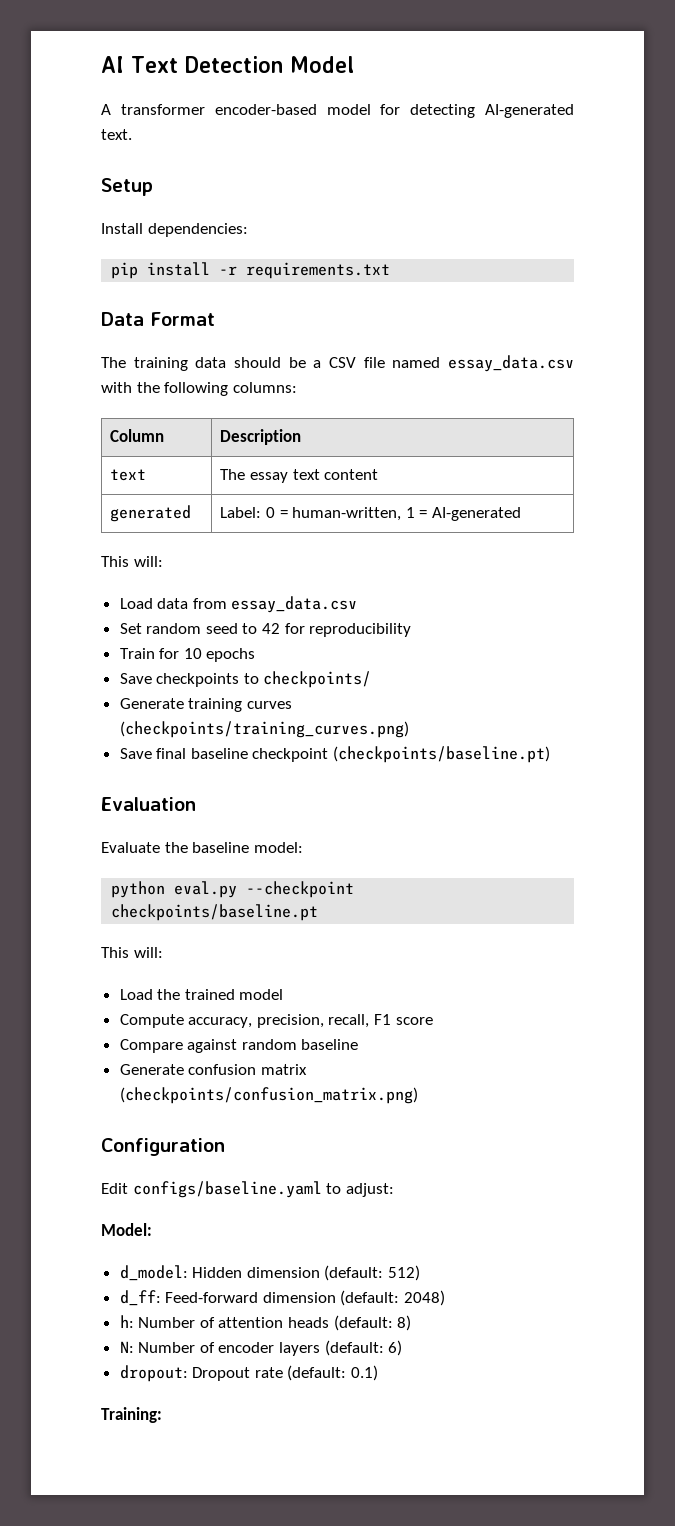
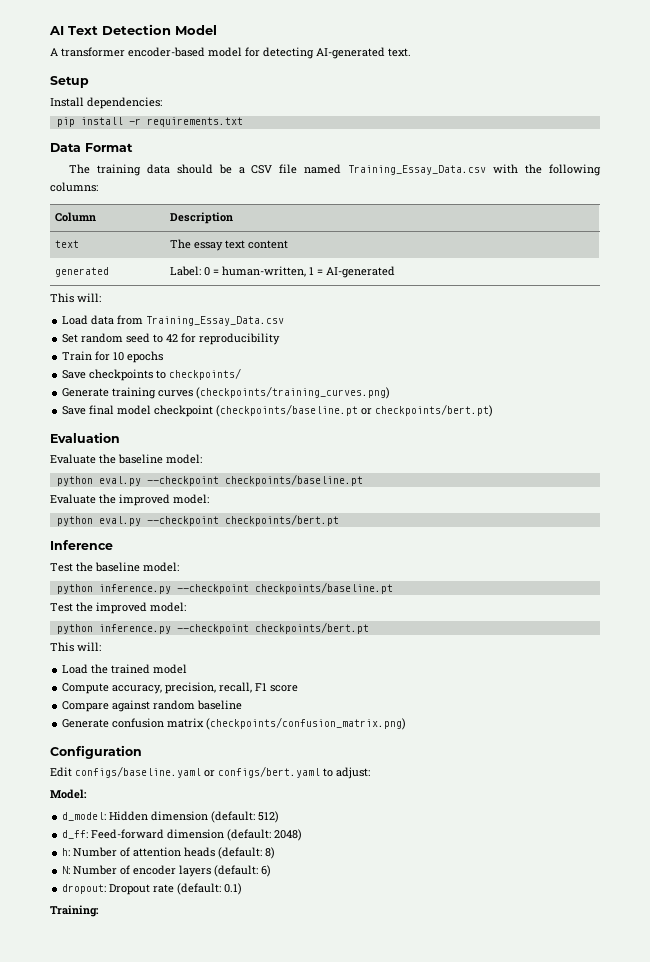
[448,355,574,372] essay_data.csv -> [348,165,487,175] Training_Essay_Data.csv
[231,596,358,613] essay_data.csv -> [146,316,285,326] Training_Essay_Data.csv
[190,746,551,763] baseline checkpoint (checkpoints/baseline.pt) -> [117,404,494,417] model checkpoint (checkpoints/baseline.pt or checkpoints/bert.pt)
(319, 912) none -> [50,494,209,506] [56,514,339,526] [50,540,113,550] [50,562,179,572] [56,582,393,594] [50,602,186,614] [56,622,369,634] // Evaluate the improved model: // python eval.py --checkpoint checkpoints/bert.pt // Inference // Test the baseline model: // python inference.py --checkpoint checkpoints/baseline.pt // Test the improved model: // python inference.py --checkpoint checkpoints/bert.pt
(322, 1189) none -> [204,766,320,778] or configs/bert.yaml

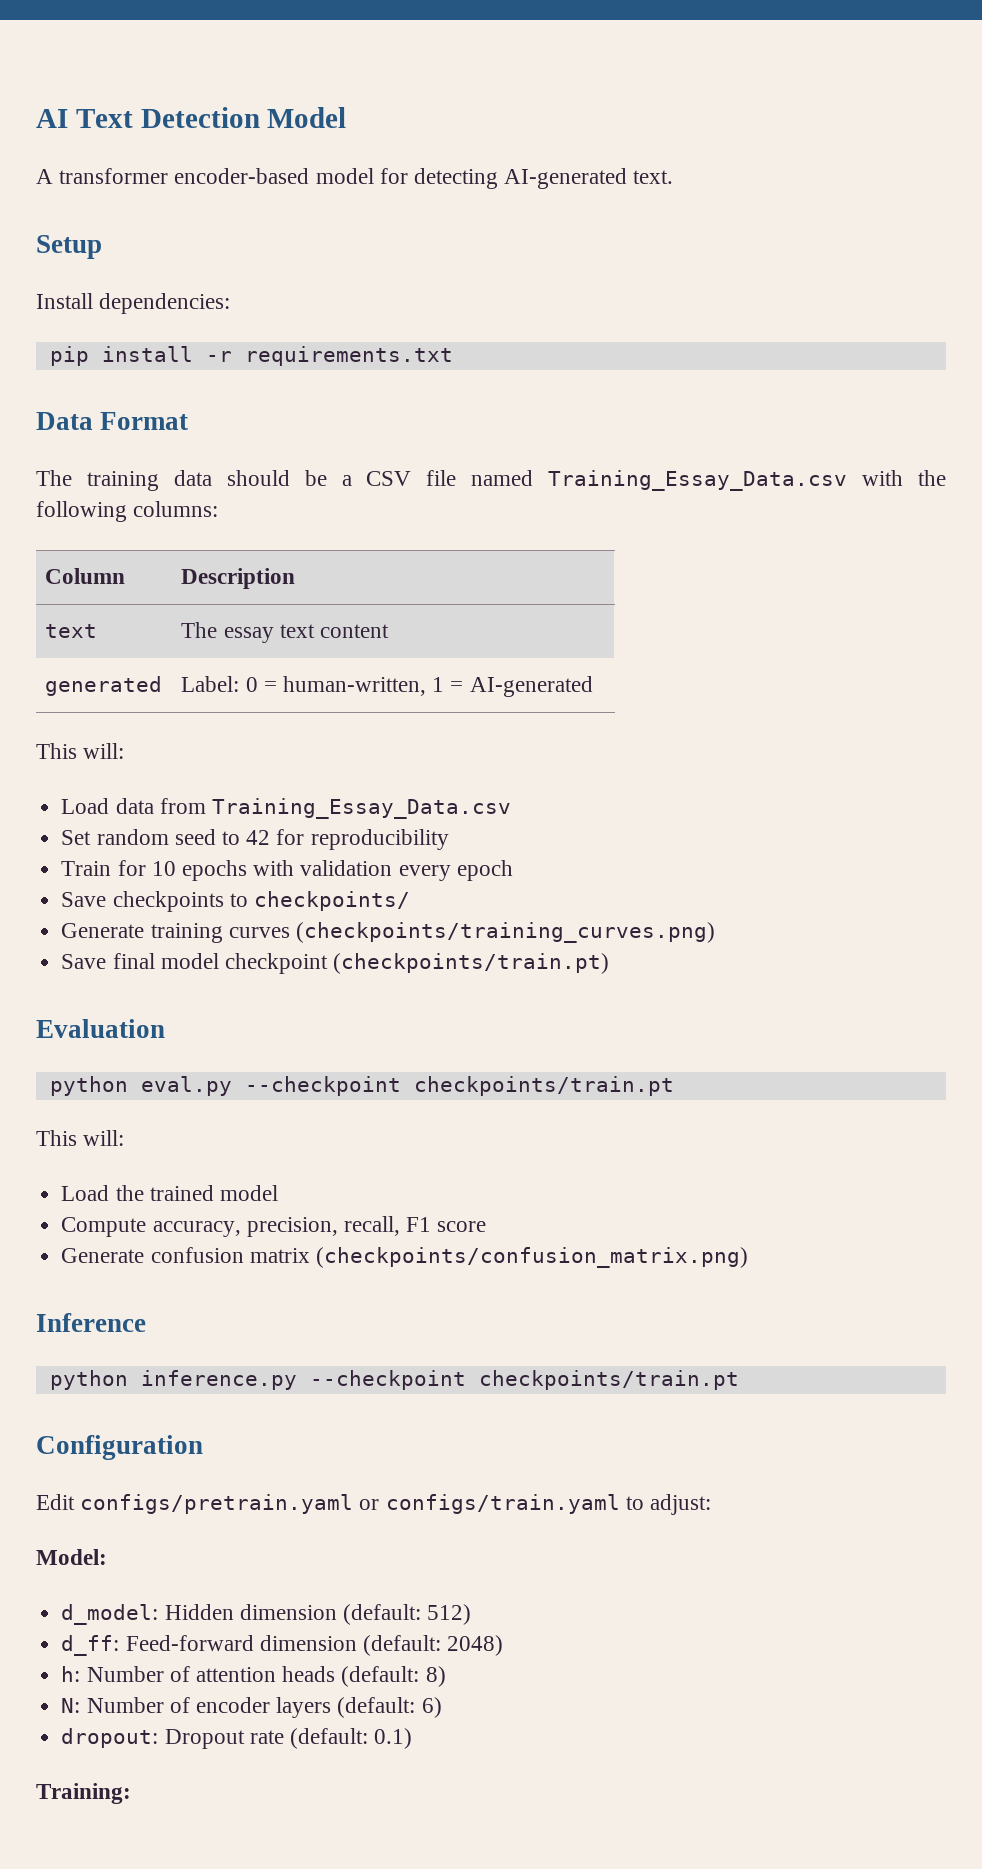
(164, 357) none -> [253,860,513,881] with validation every epoch
[216,404,494,417] [50,432,120,443] [50,454,202,464] [56,474,363,486] [50,494,209,506] [56,514,339,526] [50,540,113,550] [50,562,179,572] [56,582,393,594] [50,602,186,614] [56,622,369,634] (checkpoints/baseline.pt or checkpoints/bert.pt) // Evaluation // Evaluate the baseline model: // python eval.py --checkpoint checkpoints/baseline.pt // Evaluate the improved model: // python eval.py --checkpoint checkpoints/bert.pt // Inference // Test the baseline model: // python inference.py --checkpoint checkpoints/baseline.pt // Test the improved model: // python inference.py --checkpoint checkpoints/bert.pt -> [333,953,610,974] [36,1019,165,1038] [49,1076,674,1096] (checkpoints/train.pt) // Evaluation // python eval.py --checkpoint checkpoints/train.pt
[62,700,243,712] // Compare against random baseline -> (487, 1226) none
(407, 723) none -> [36,1313,146,1332] [49,1370,739,1390] // Inference // python inference.py --checkpoint checkpoints/train.pt
[75,766,320,778] configs/baseline.yaml or configs/bert.yaml -> [80,1494,620,1514] configs/pretrain.yaml or configs/train.yaml

